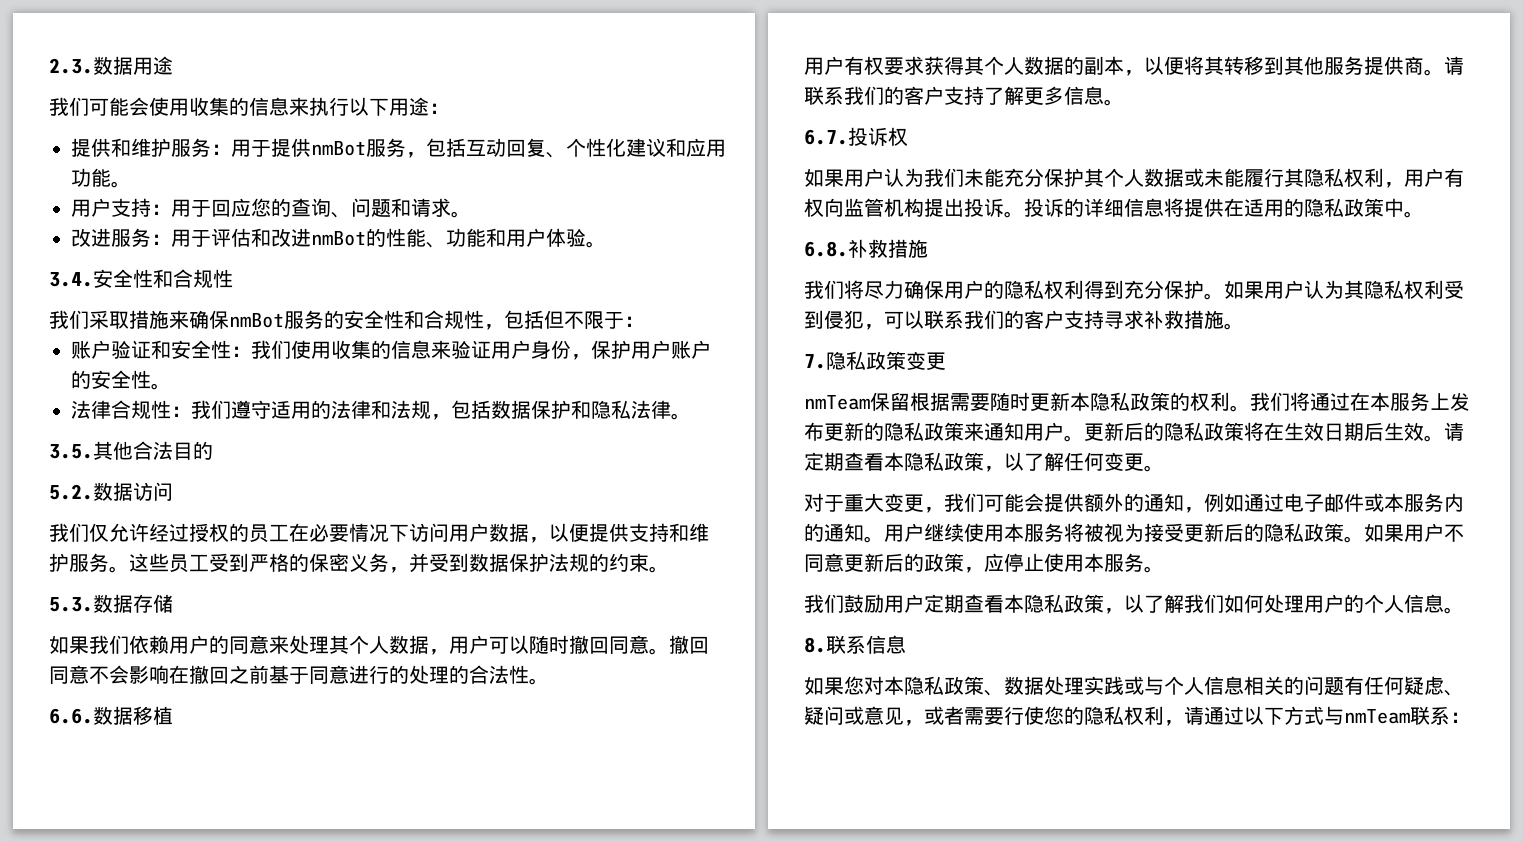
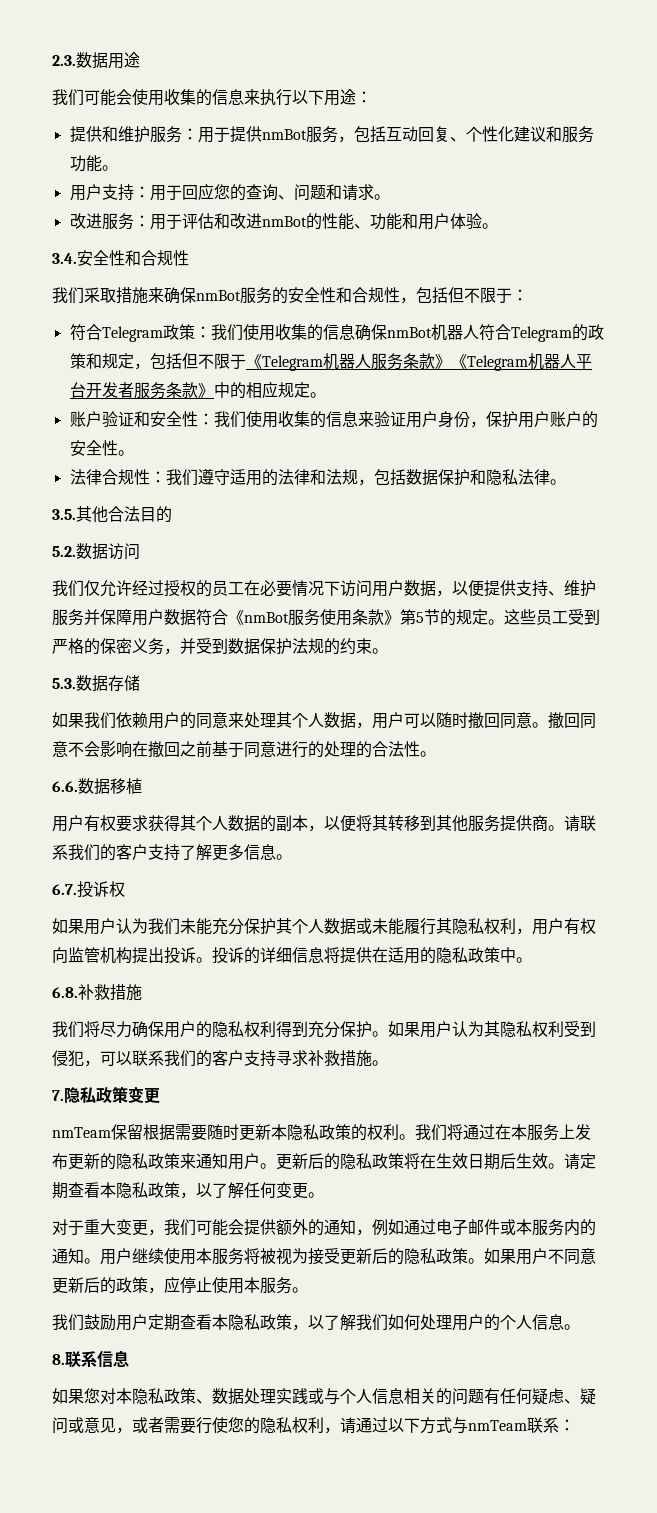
[686,138,726,157] 应用 -> [561,126,594,143] 服务
(644, 321) none -> [69,324,604,342] [69,353,592,371] [69,381,326,399] // 符合Telegram政策：我们使用收集的信息确保nmBot机器人符合Telegram的政策和规定，包括但不限于《Telegram机器人服务条款》《Telegram机器人平台开发者服务条款》中的相应规定。
[669,523,709,542] [49,553,109,572] 和维护服务 -> [548,580,596,597] [52,609,488,626] 、维护服务并保障用户数据符合《nmBot服务使用条款》第5节的规定

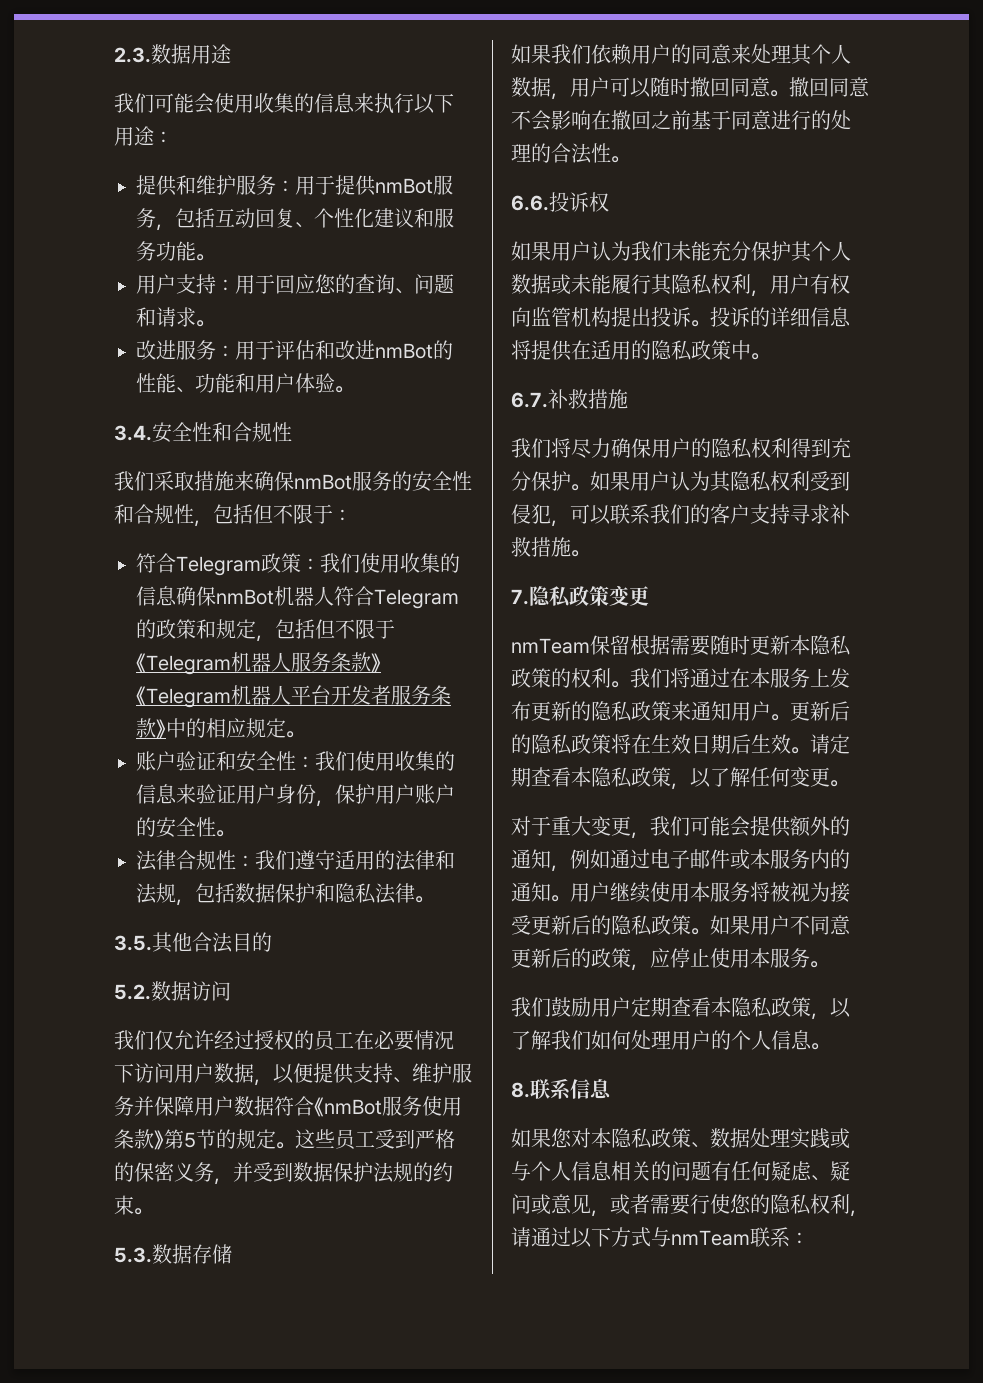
[78,778,142,795] [52,815,596,832] [52,844,292,861] [52,884,77,895] 数据移植 // 用户有权要求获得其个人数据的副本，以便将其转移到其他服务提供商。请联系我们的客户支持了解更多信息。 // 6.7. -> (549, 203) none
[52,987,78,998] 6.8. -> [511,392,548,408] 6.7.

